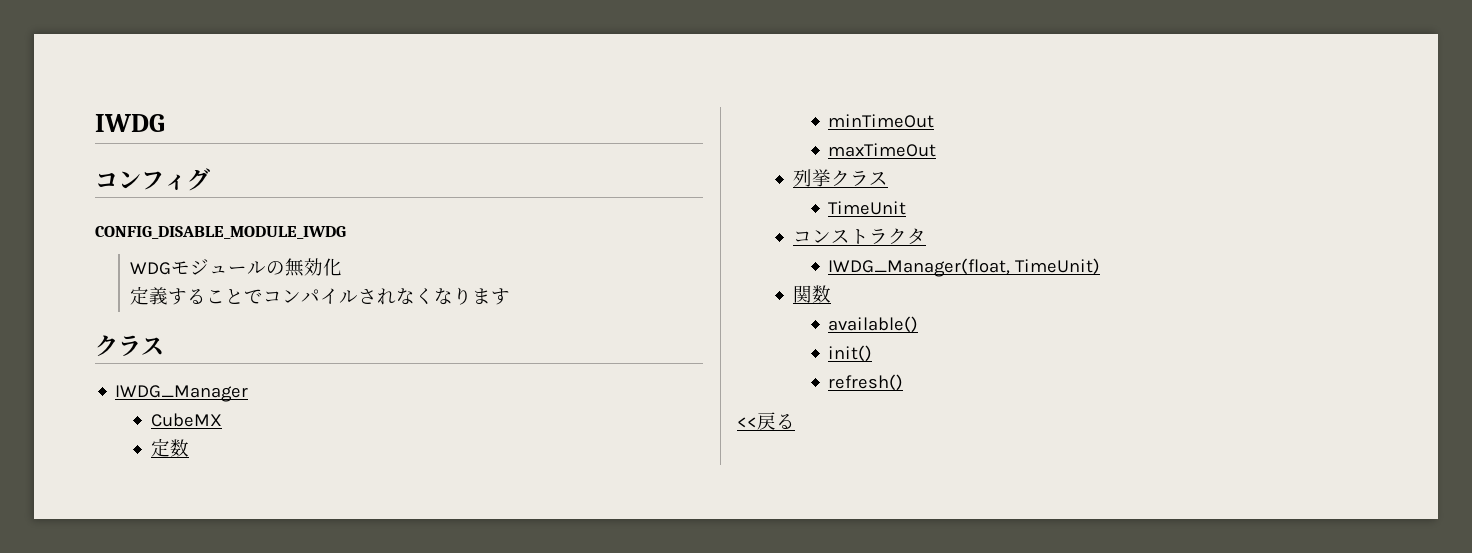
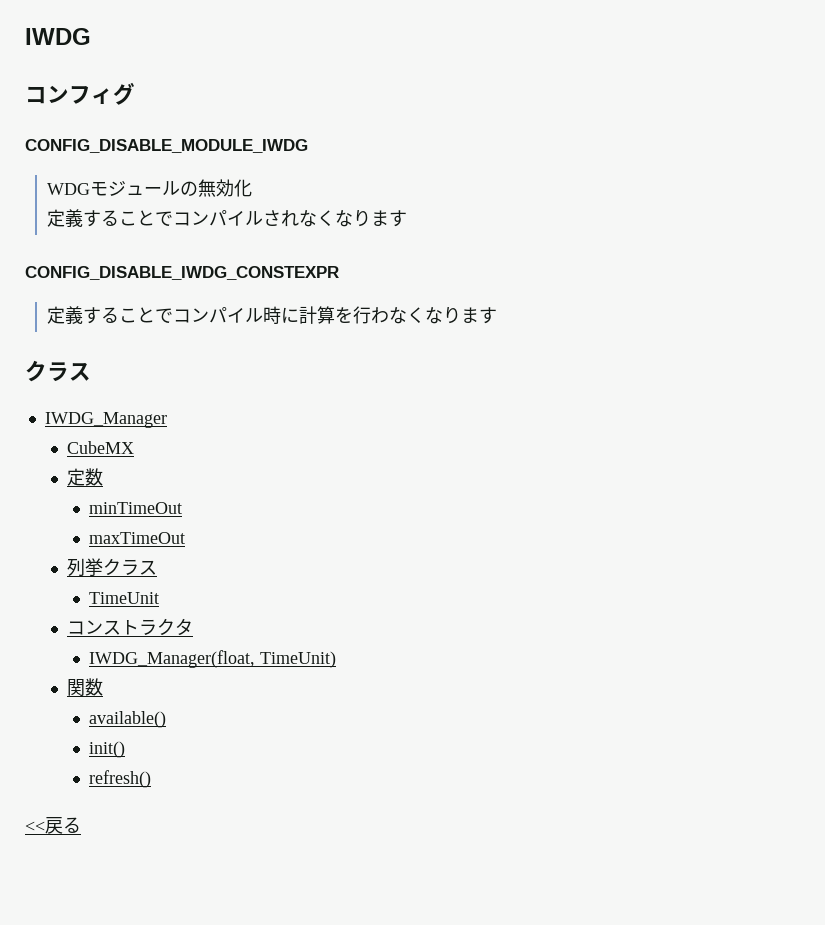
(511, 296) none -> [25,266,339,280] [47,306,498,324] // CONFIG_DISABLE_IWDG_CONSTEXPR // 定義することでコンパイル時に計算を行わなくなります

